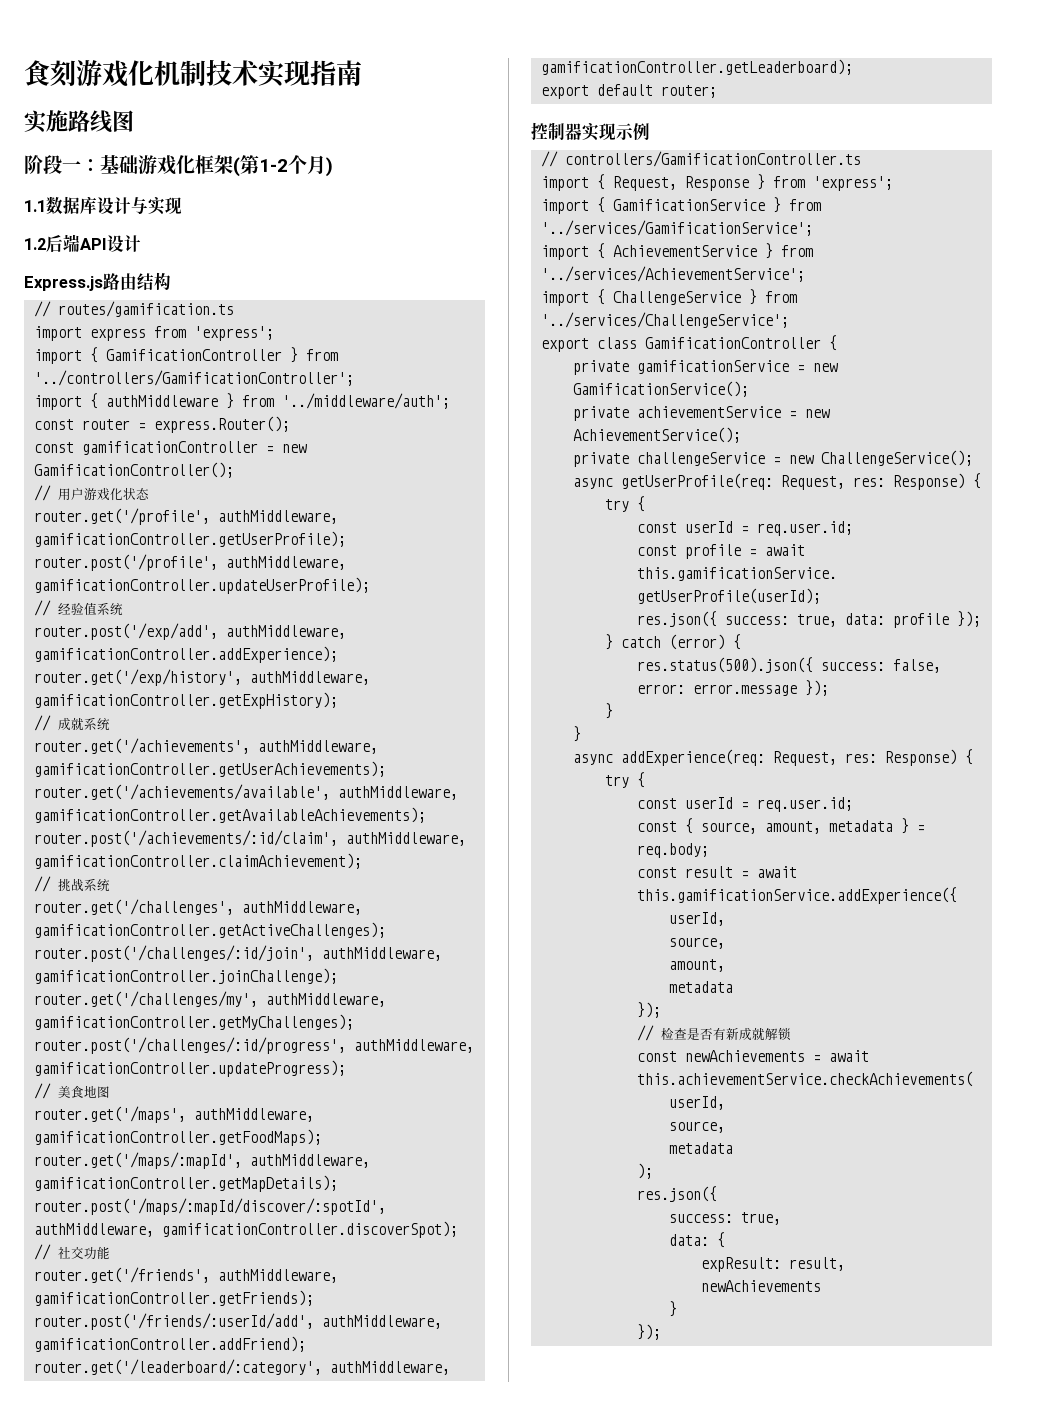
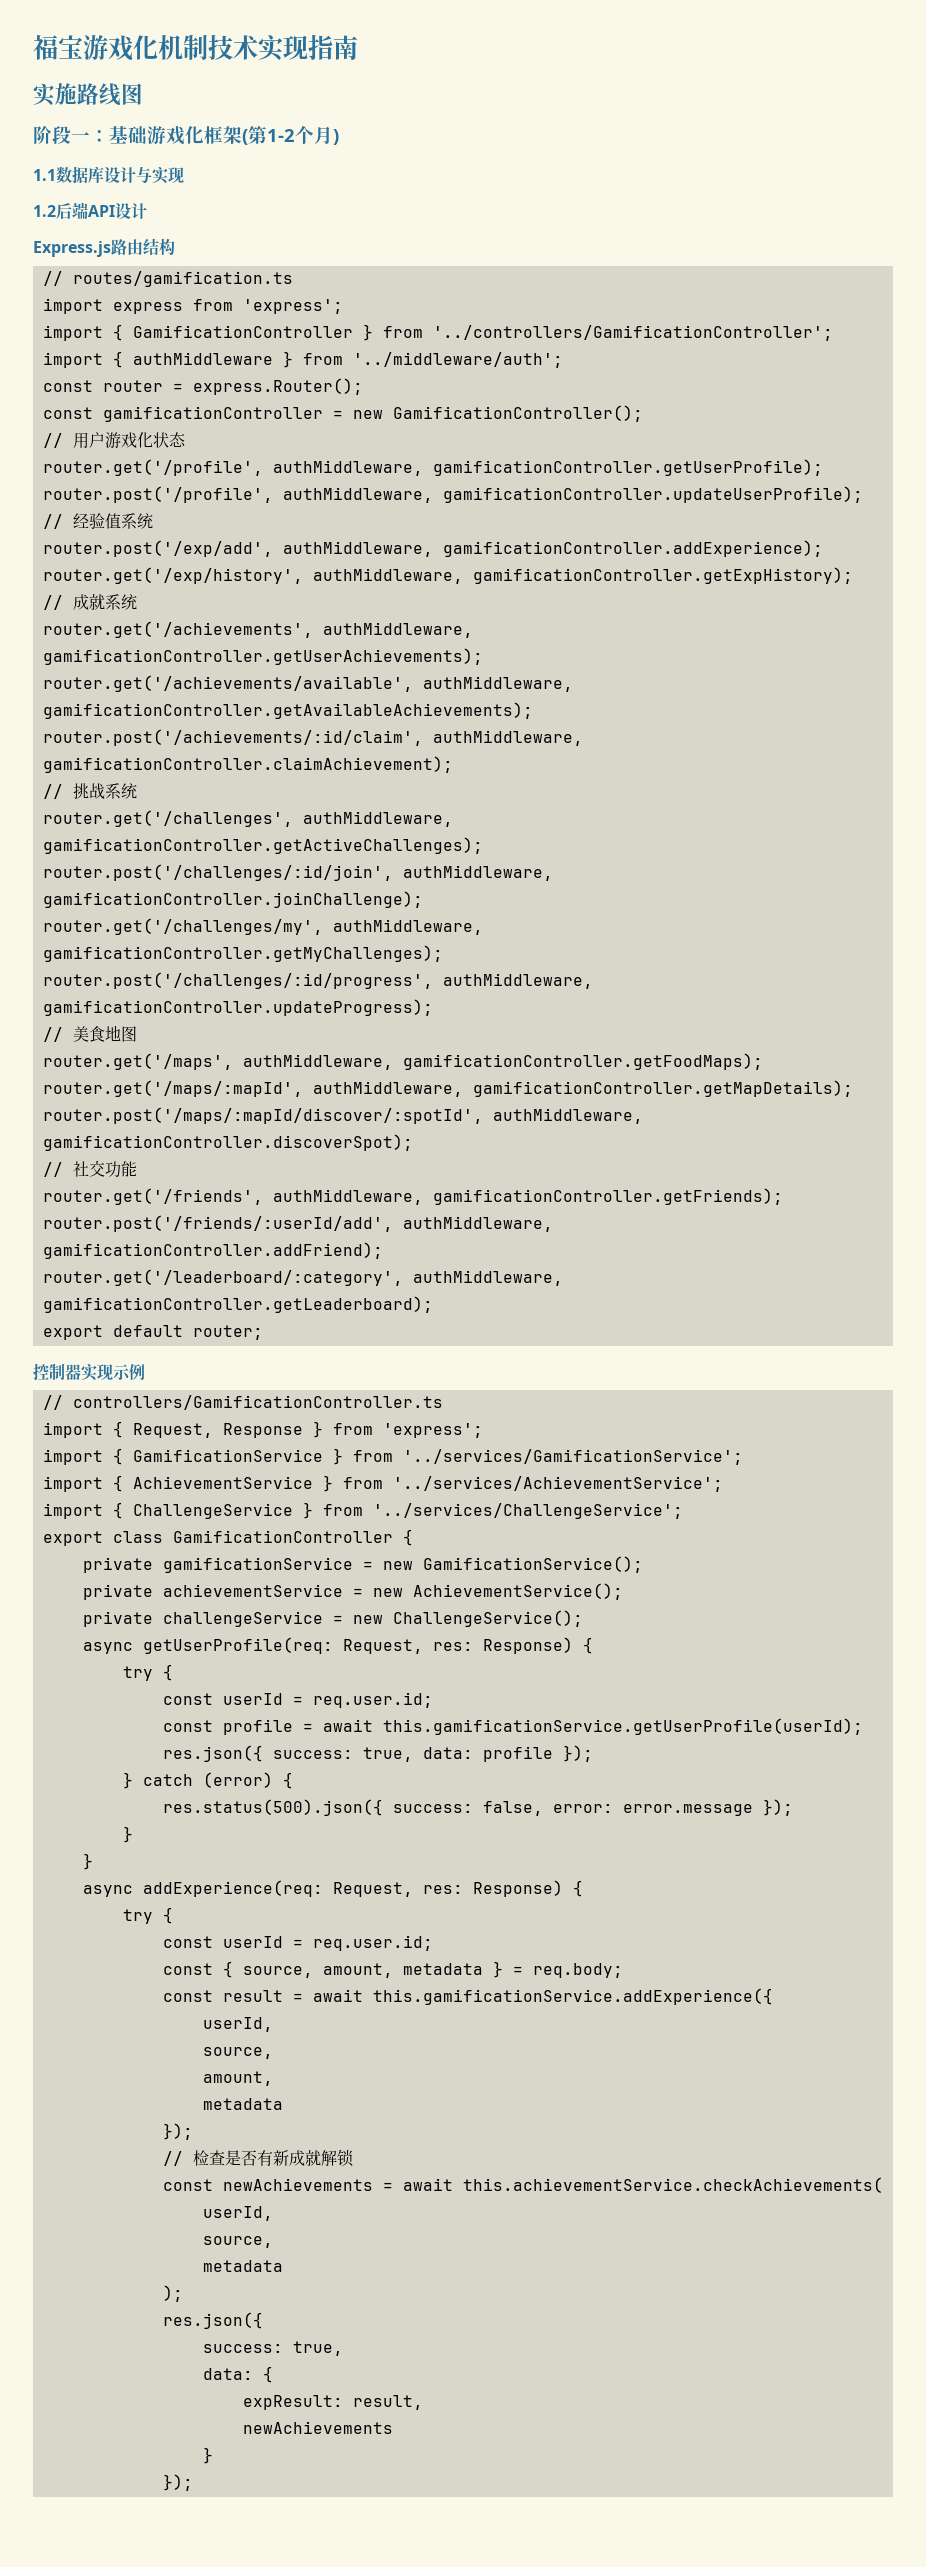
[24,60,76,87] 食刻 -> [33,35,83,60] 福宝

